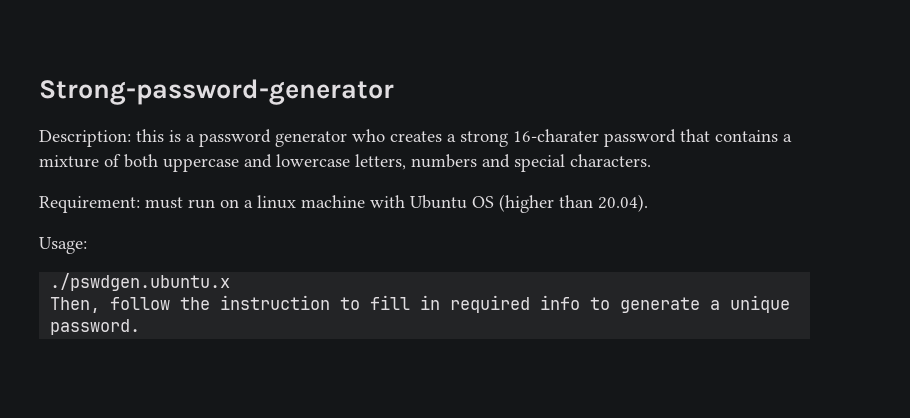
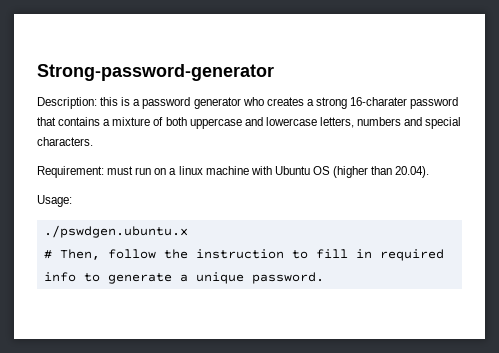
(231, 282) none -> [43,250,52,259] #

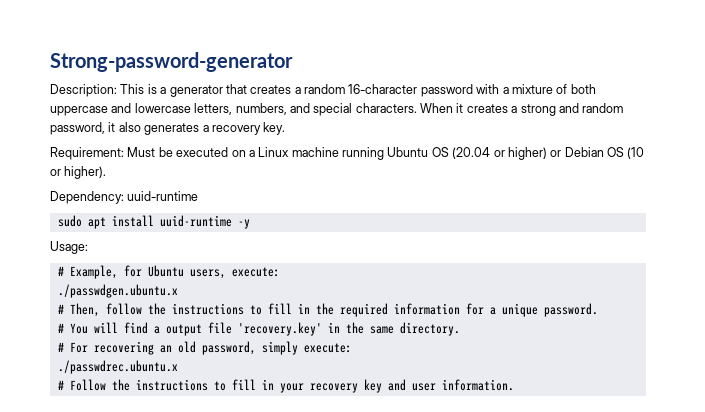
[100,97,119,106] this -> [120,84,145,94] This
[142,97,459,109] [37,117,101,126] password generator who creates a strong 16-charater password that contains -> [169,84,500,97] generator that creates a random 16-character password with
[357,117,402,126] numbers -> [235,103,287,115] numbers,
[37,166,430,178] [37,195,72,207] [43,225,188,238] // Requirement: must run on a linux machine with Ubuntu OS (higher than 20.04). // Usage: // ./pswdgen.ubuntu.x -> [420,103,624,116] [50,122,286,135] [50,147,645,160] [50,166,107,179] [50,191,199,204] [57,215,250,229] [50,241,88,254] [57,265,280,279] [57,284,178,298] When it creates a strong and random password, it also generates a recovery key. // Requirement: Must be executed on a Linux machine running Ubuntu OS (20.04 or higher) or Debian OS (10 or higher). // Dependency: uuid-runtime // sudo apt install uuid-runtime -y // Usage: // # Example, for Ubuntu users, execute: // ./passwdgen.ubuntu.x
[195,249,444,261] [43,272,172,284] instruction to fill in required info to generate -> [171,303,484,317] instructions to fill in the required information for
(324, 278) none -> [57,322,460,336] [57,341,352,355] [57,360,178,374] [57,379,514,393] // # You will find a output file 'recovery.key' in the same directory. // # For recovering an old password, simply execute: // ./passwdrec.ubuntu.x // # Follow the instructions to fill in your recovery key and user information.

